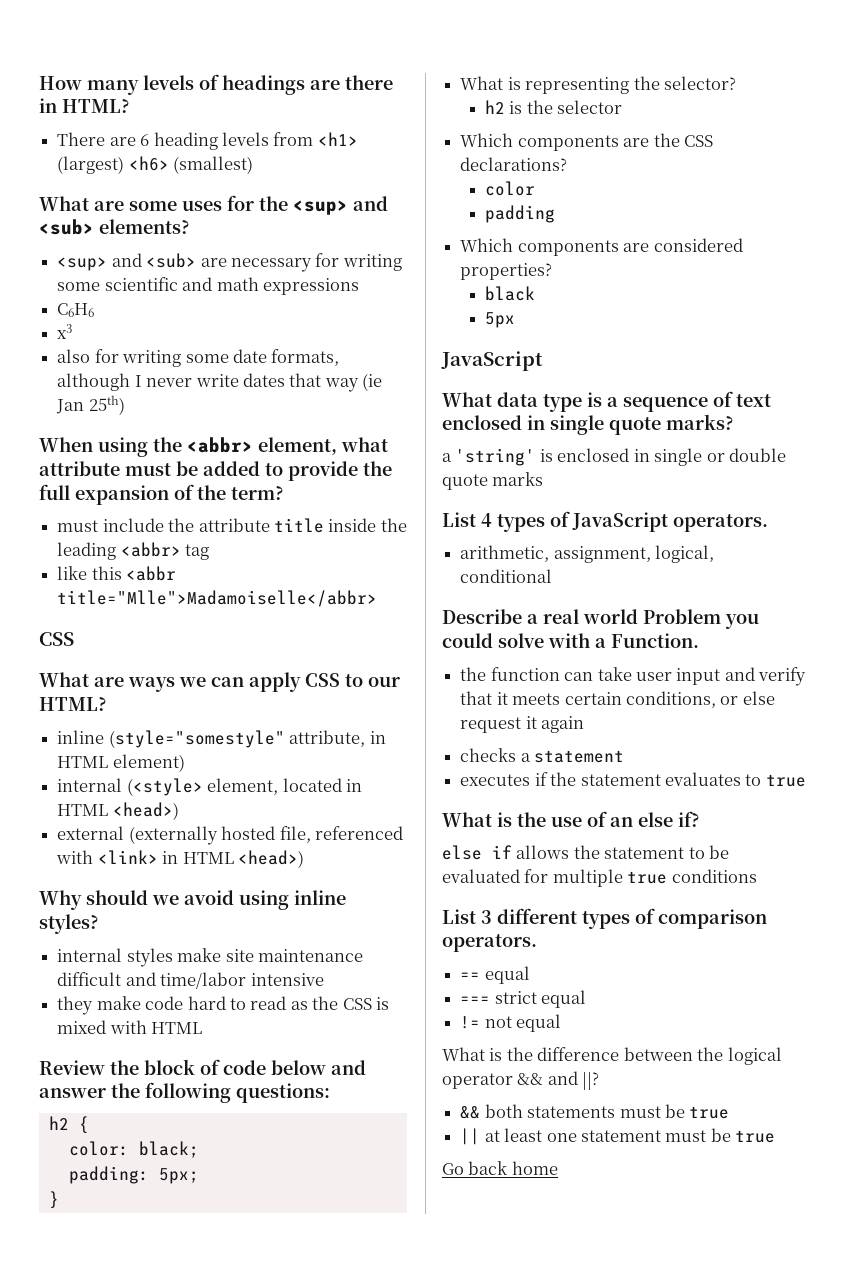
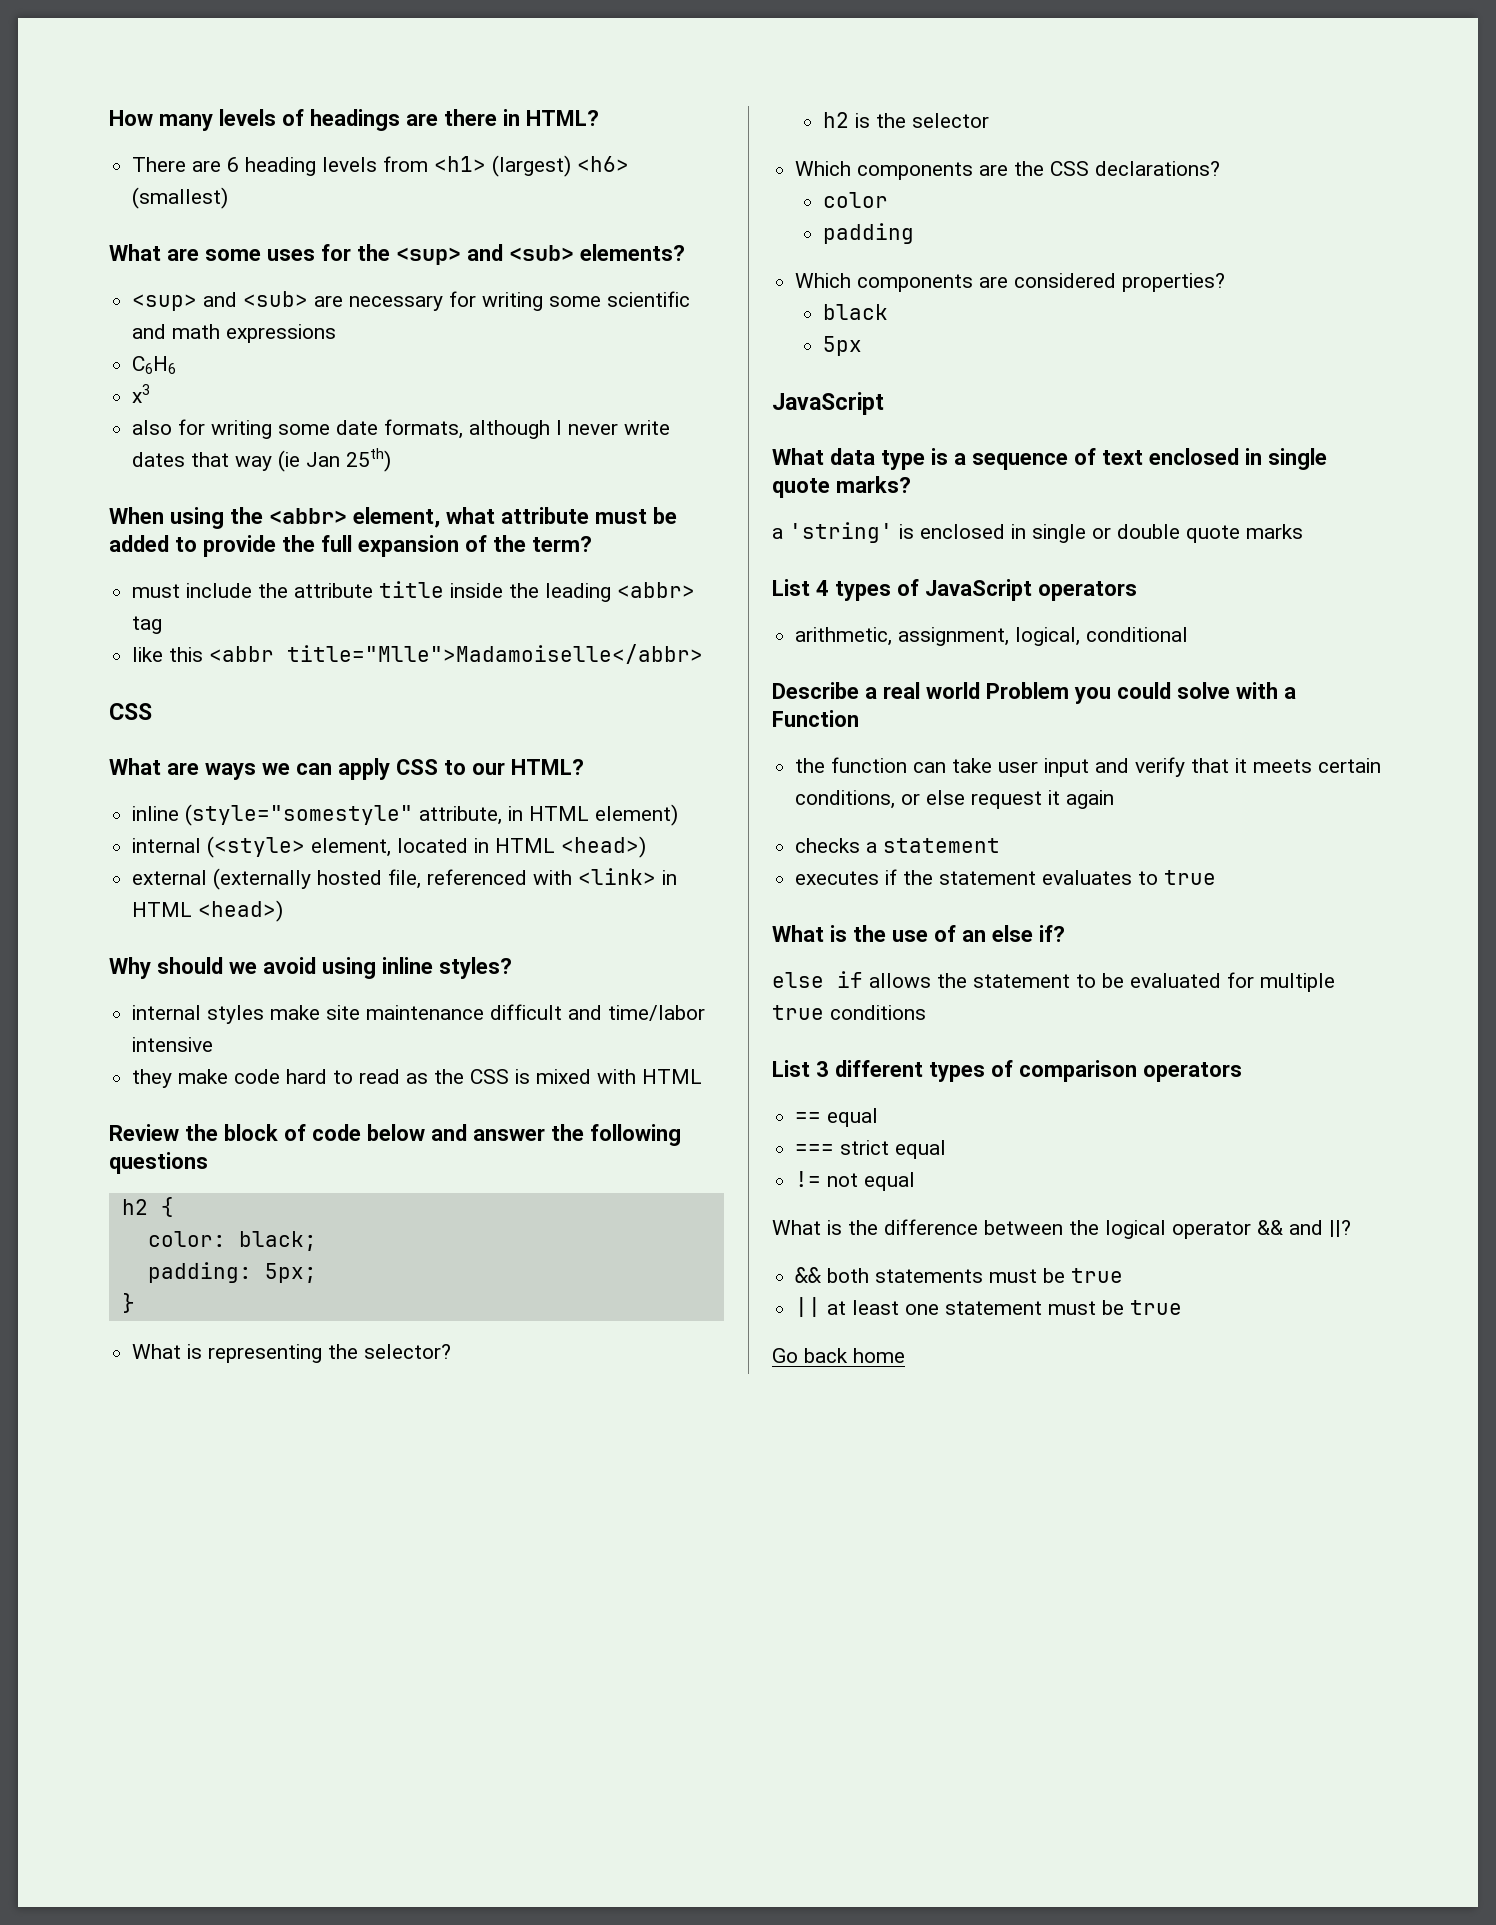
[236,1083,330,1103] questions: -> [109,1152,208,1174] questions
[673,514,768,532] operators. -> [1038,581,1137,601] operators
[611,633,699,648] Function. -> [772,710,859,727] Function
[442,934,537,952] operators. -> [1143,1062,1242,1082] operators

